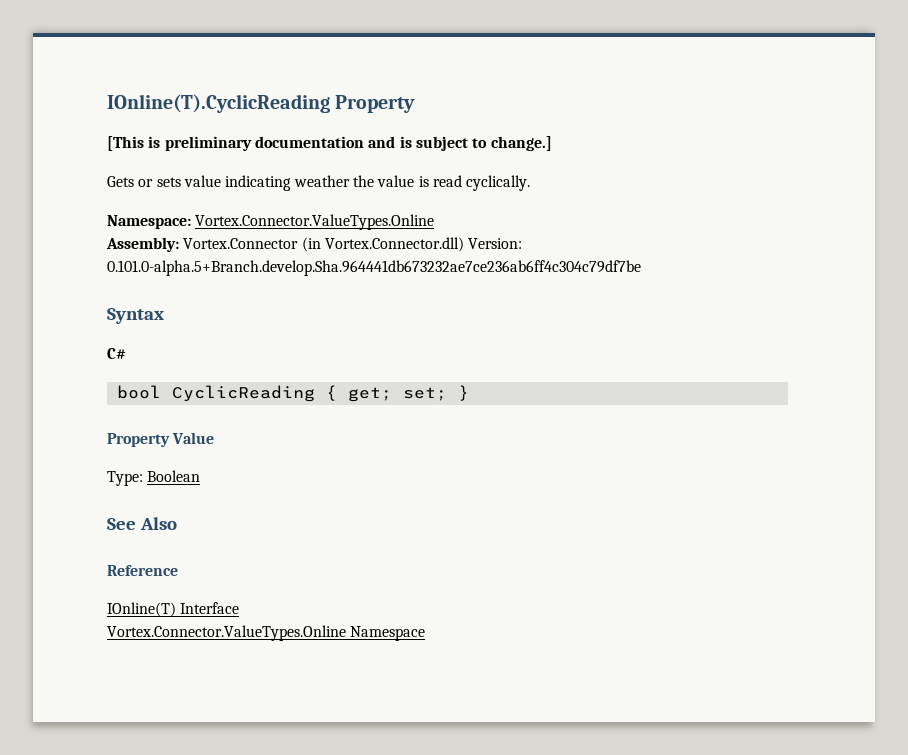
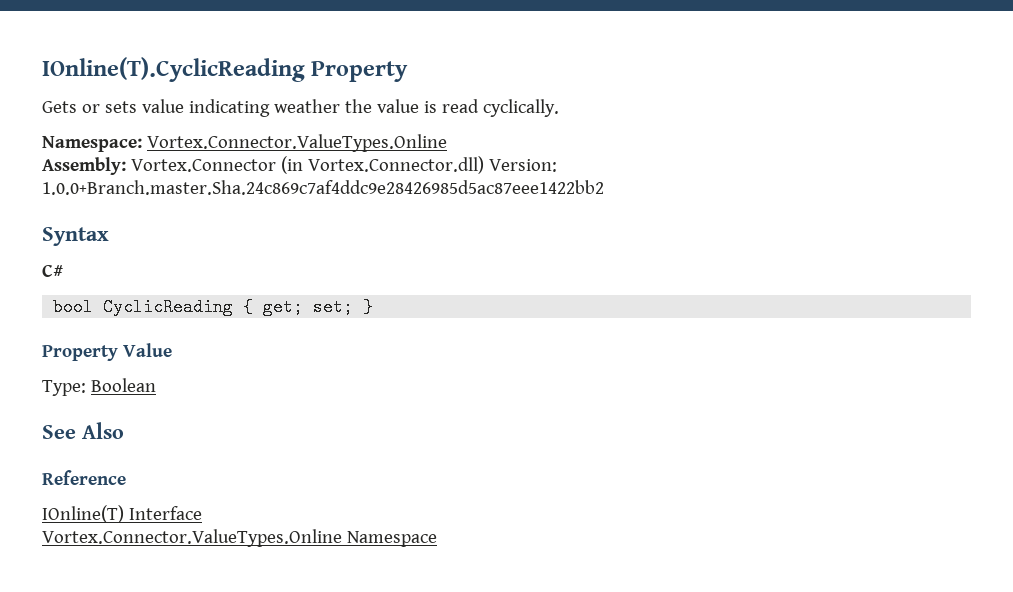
[107,136,552,151] // [This is preliminary documentation and is subject to change.] -> (409, 71) none
[107,260,641,276] 0.101.0-alpha.5+Branch.develop.Sha.964441db673232ae7ce236ab6ff4c304c79df7be -> [42,180,604,195] 1.0.0+Branch.master.Sha.24c869c7af4ddc9e28426985d5ac87eee1422bb2

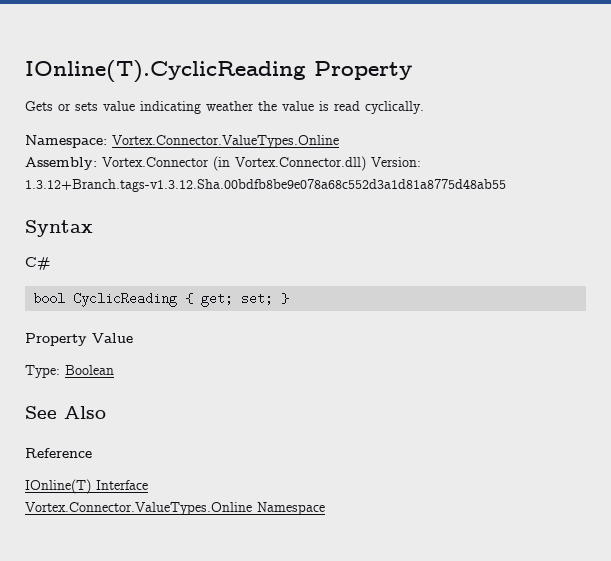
[42,180,604,195] 1.0.0+Branch.master.Sha.24c869c7af4ddc9e28426985d5ac87eee1422bb2 -> [25,179,506,192] 1.3.12+Branch.tags-v1.3.12.Sha.00bdfb8be9e078a68c552d3a1d81a8775d48ab55

